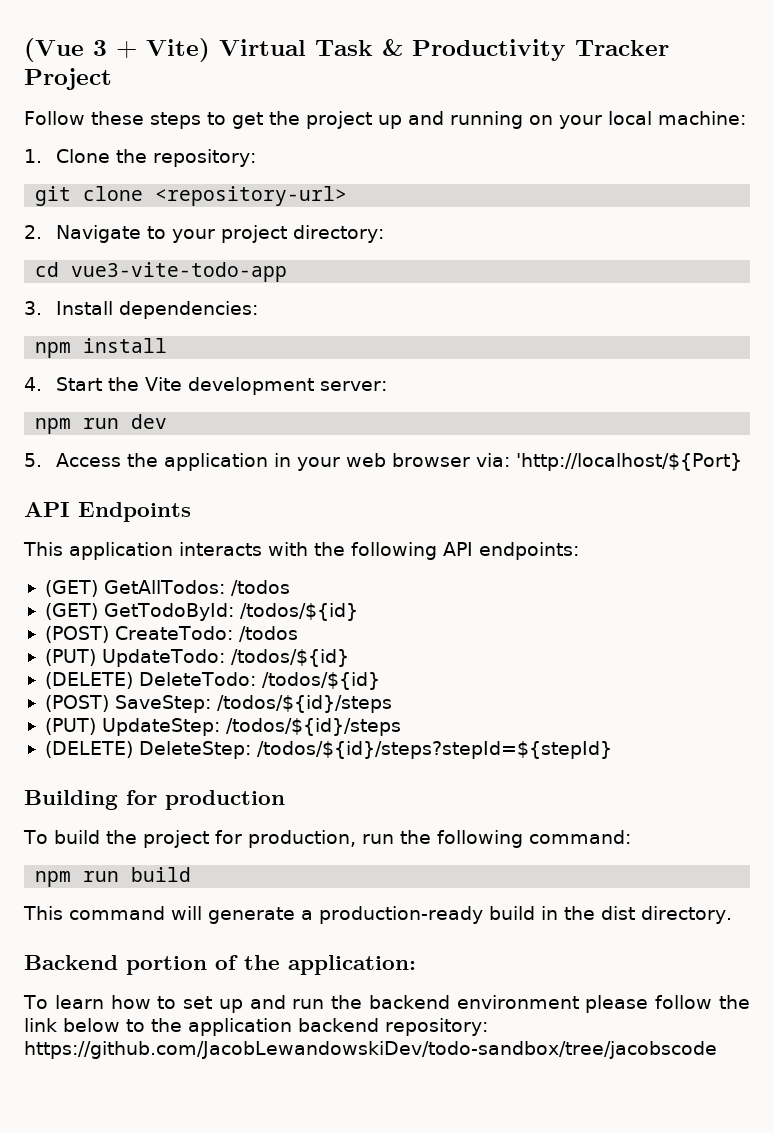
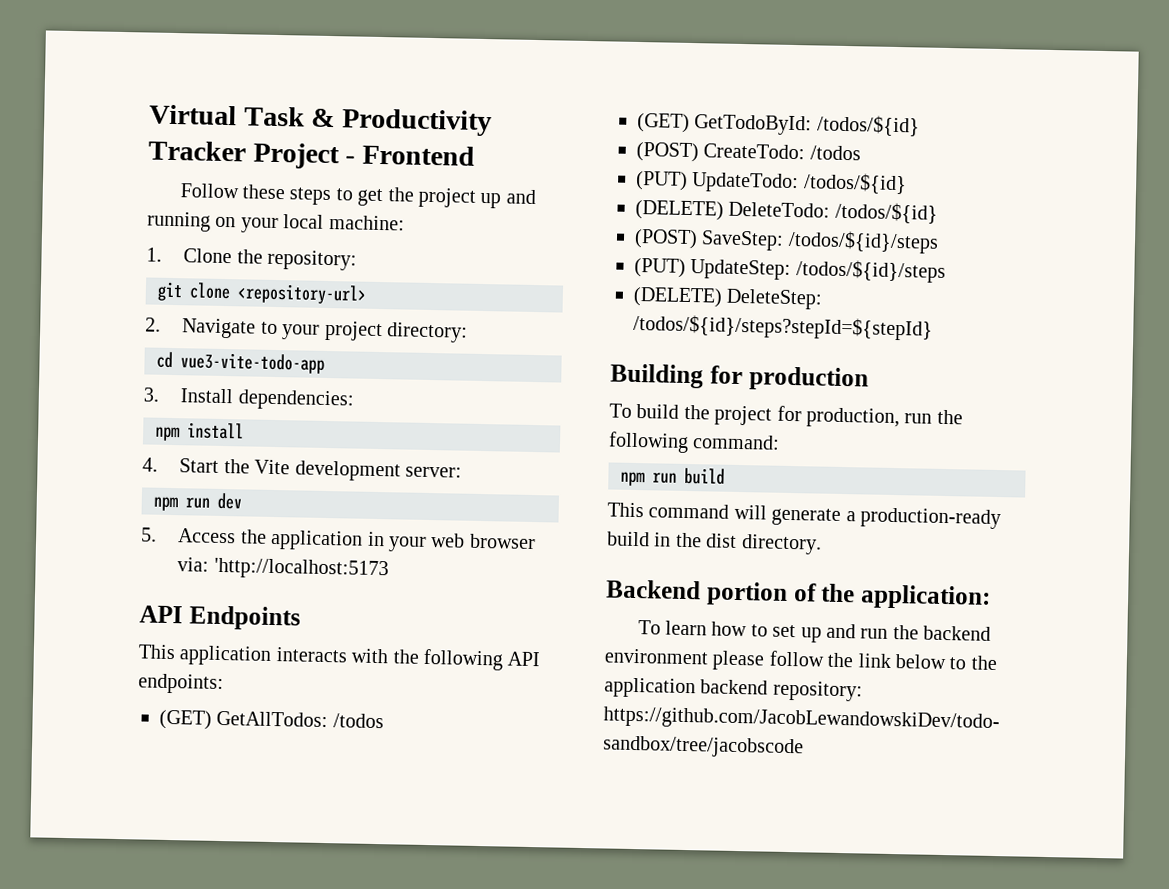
[24,38,210,62] (Vue 3 + Vite) -> (149, 115) none
(112, 79) none -> [345,144,475,166] - Frontend
[516,453,743,471] 'http://localhost/${Port} -> [213,557,389,581] 'http://localhost:5173

